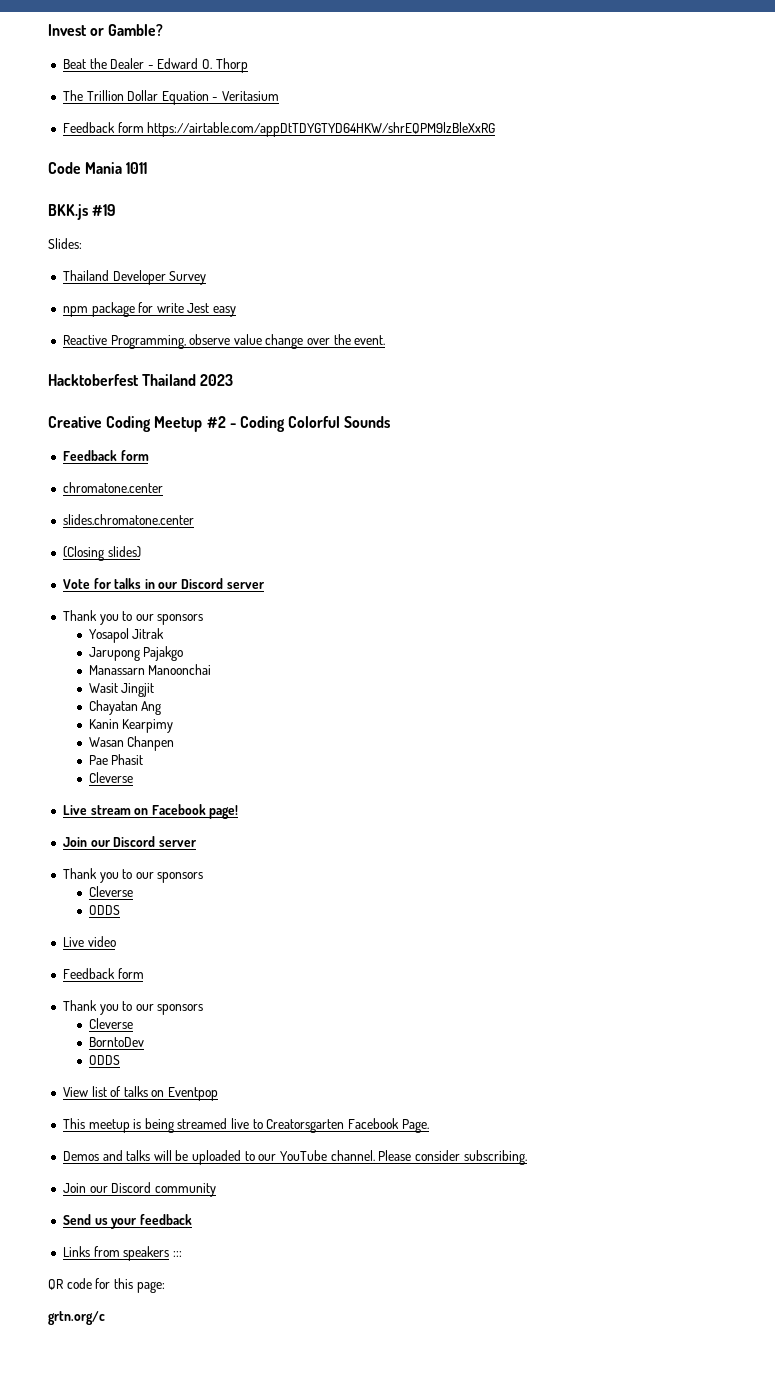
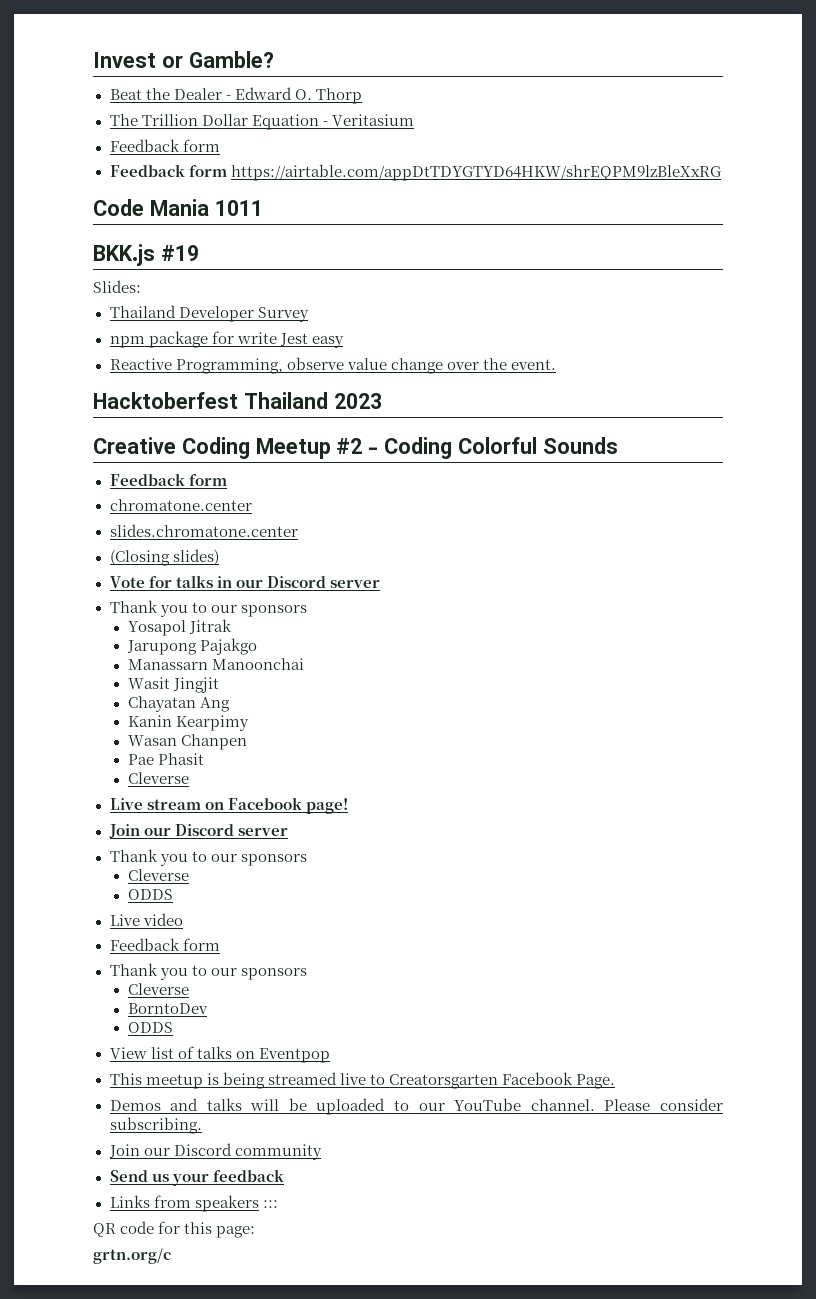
(144, 127) none -> [109,164,227,177] // Feedback form

